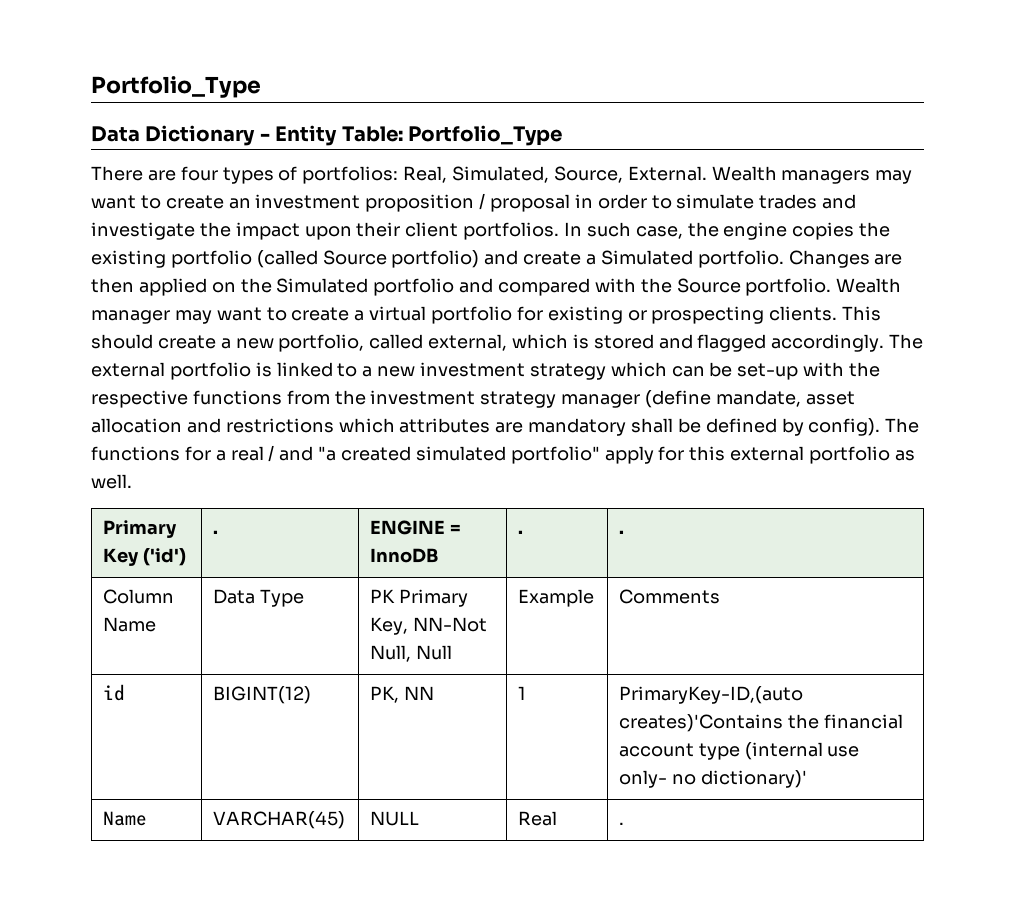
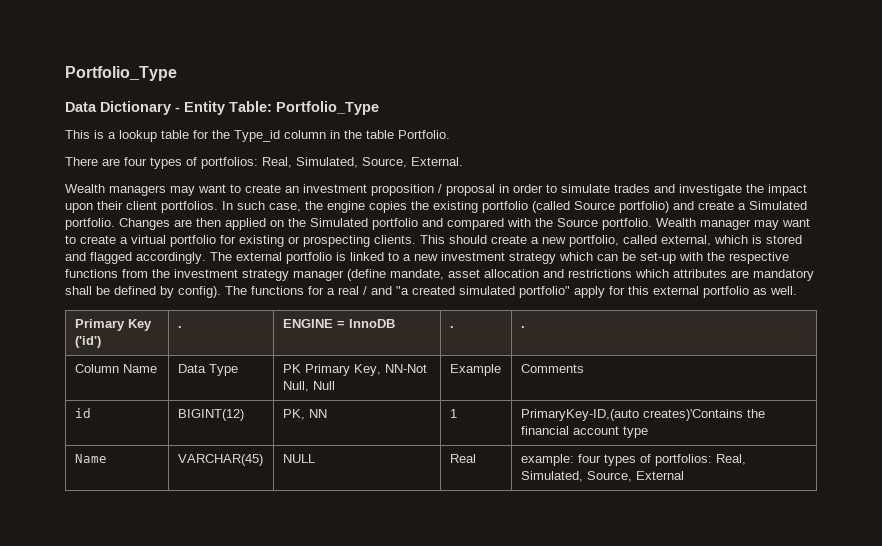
(562, 135) none -> [65,130,450,142] // This is a lookup table for the Type_id column in the table Portfolio.
(707, 173) none -> (463, 161) //
[744,742,860,760] [618,770,807,788] (internal use only- no dictionary)' -> (648, 432) none
[618,822,624,825] . -> [520,454,746,466] [520,471,684,482] example: four types of portfolios: Real, Simulated, Source, External

